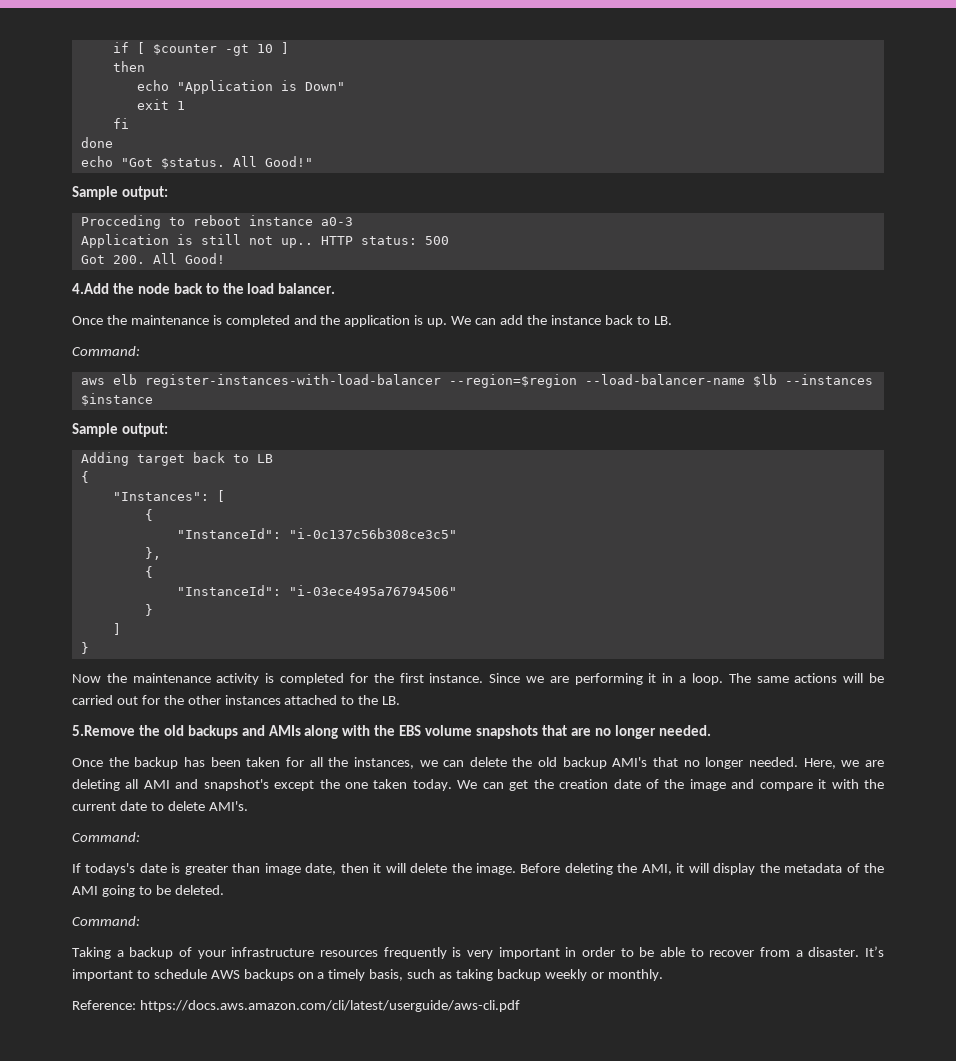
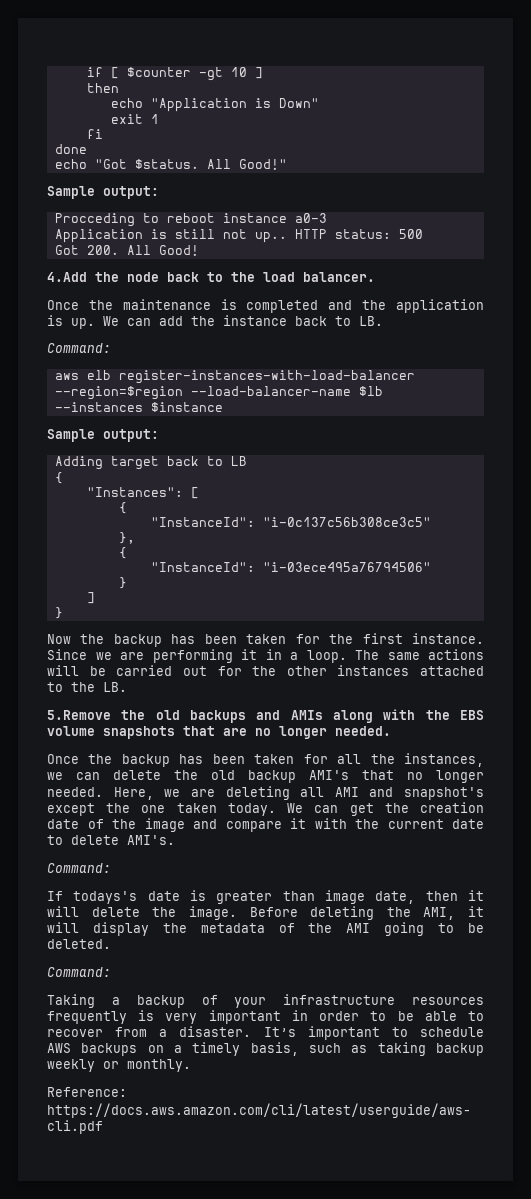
[132,673,345,685] maintenance activity is completed -> [113,634,287,647] backup has been taken

